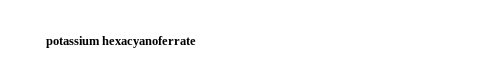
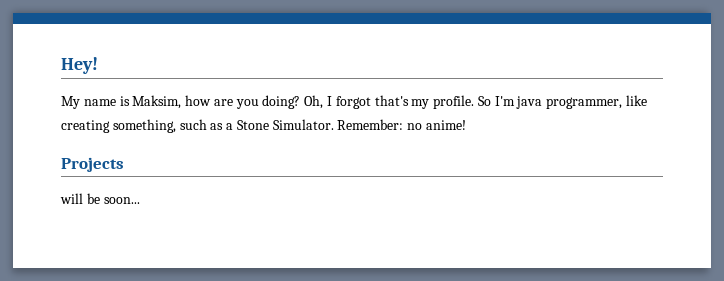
[46,36,197,48] potassium hexacyanoferrate -> [61,57,98,74] [61,95,648,109] [61,119,467,133] [61,157,124,172] [60,193,140,204] Hey! // My name is Maksim, how are you doing? Oh, I forgot that's my profile. So I'm java programmer, like creating something, such as a Stone Simulator. Remember: no anime! // Projects // will be soon...

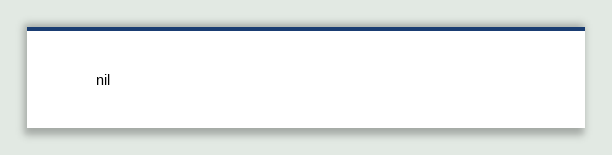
[61,57,98,74] [61,95,648,109] [61,119,467,133] [61,157,124,172] [60,193,140,204] Hey! // My name is Maksim, how are you doing? Oh, I forgot that's my profile. So I'm java programmer, like creating something, such as a Stone Simulator. Remember: no anime! // Projects // will be soon... -> [96,74,110,85] nil

